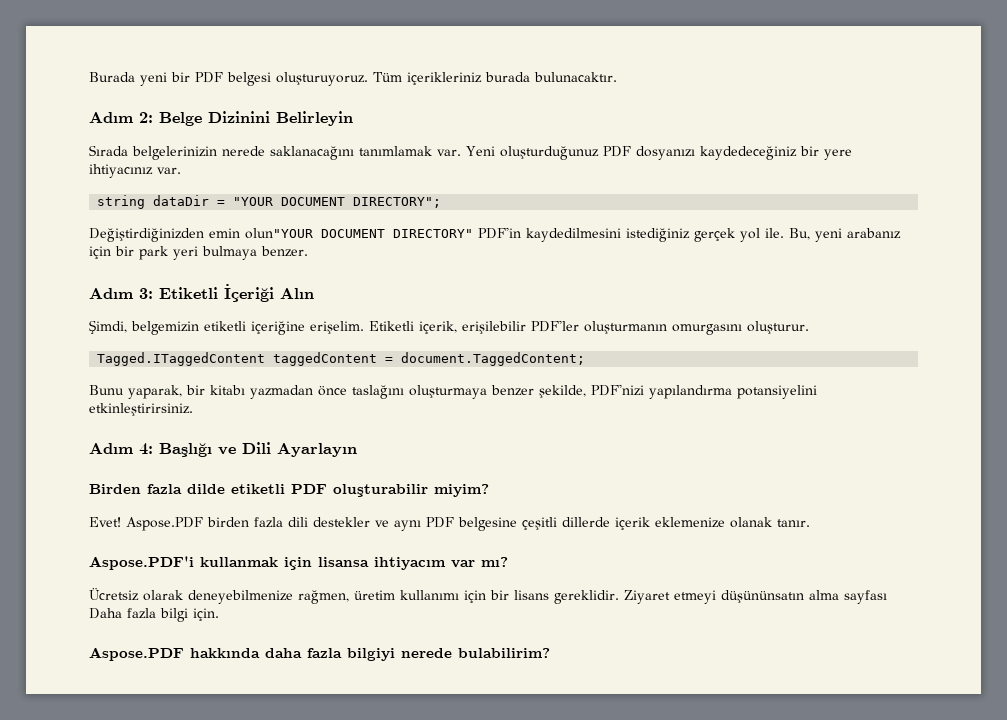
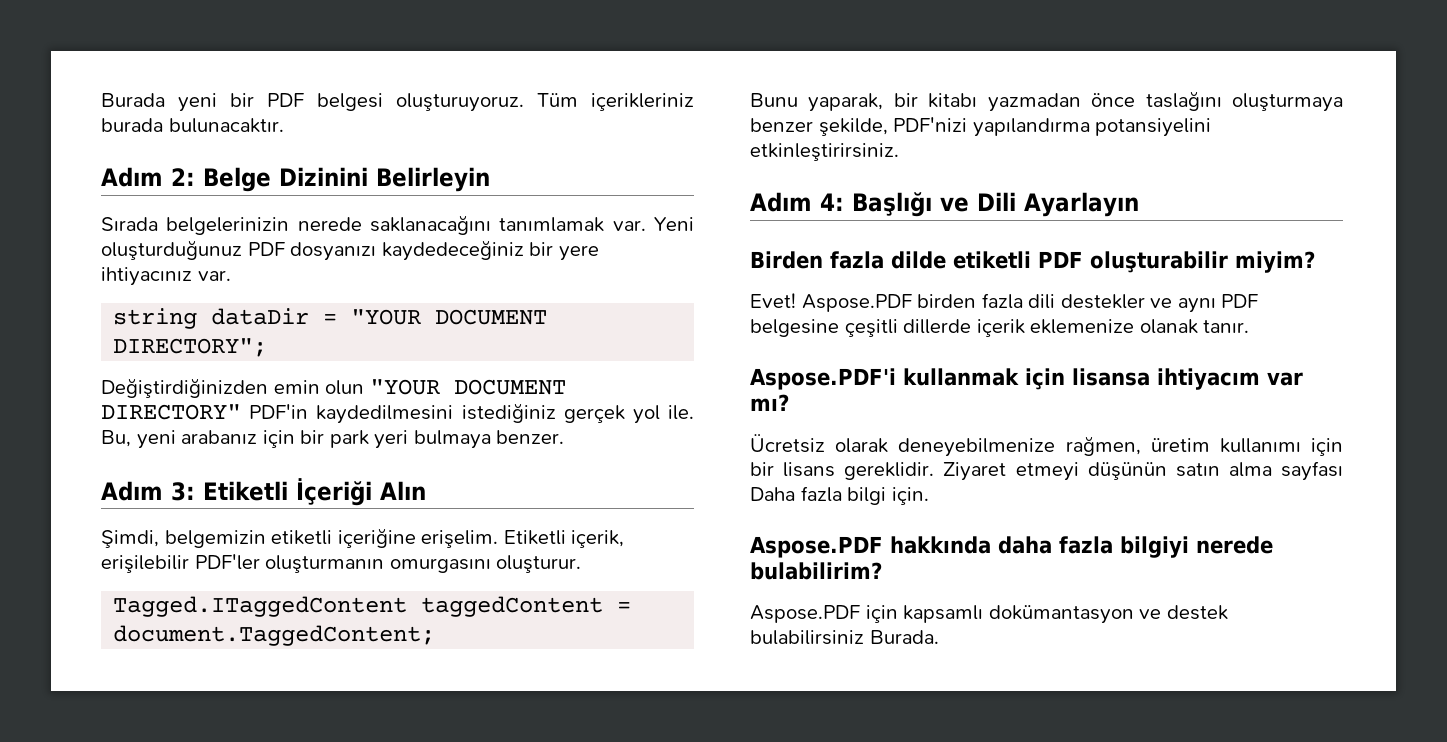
[245,228,313,239] olun"YOUR -> [325,379,440,395] olun "YOUR
[721,590,804,603] düşününsatın -> [1087,462,1220,480] düşünün satın
(550, 653) none -> [750,605,1228,624] [750,630,939,645] // Aspose.PDF için kapsamlı dokümantasyon ve destek bulabilirsiniz Burada.

